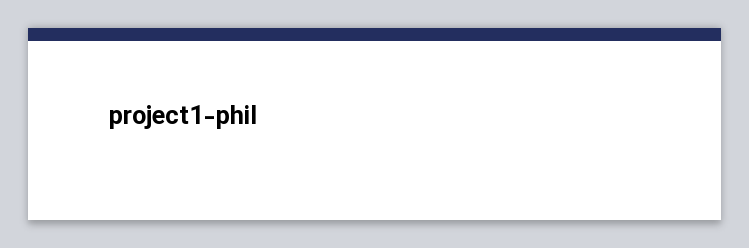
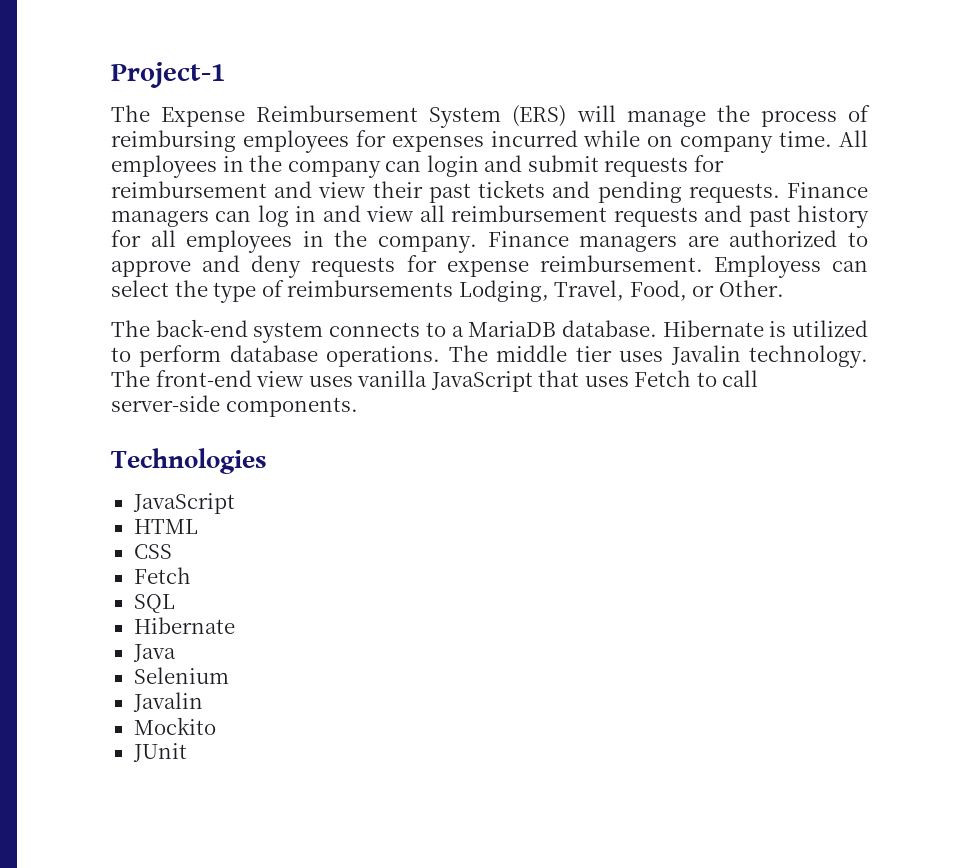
[109,105,257,129] project1-phil -> [111,62,226,88] [111,105,870,128] [111,130,869,153] [111,155,724,178] [111,180,868,203] [111,205,870,228] [111,230,869,253] [111,255,868,278] [111,280,784,303] [111,319,868,343] [111,345,869,368] [111,370,759,392] [111,395,358,417] [111,448,267,474] [132,493,235,514] [133,519,198,534] [133,544,172,559] [133,567,191,584] [133,594,175,613] [133,617,235,634] [132,644,176,662] [133,667,229,684] [132,692,203,712] [133,717,216,735] [132,743,187,762] Project-1 // The Expense Reimbursement System (ERS) will manage the process of reimbursing employees for expenses incurred while on company time. All employees in the company can login and submit requests for reimbursement and view their past tickets and pending requests. Finance managers can log in and view all reimbursement requests and past history for all employees in the company. Finance managers are authorized to approve and deny requests for expense reimbursement. Employess can select the type of reimbursements Lodging, Travel, Food, or Other. // The back-end system connects to a MariaDB database. Hibernate is utilized to perform database operations. The middle tier uses Javalin technology. The front-end view uses vanilla JavaScript that uses Fetch to call server-side components. // Technologies // JavaScript // HTML // CSS // Fetch // SQL // Hibernate // Java // Selenium // Javalin // Mockito // JUnit

